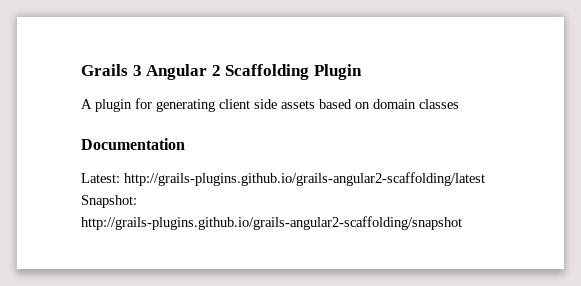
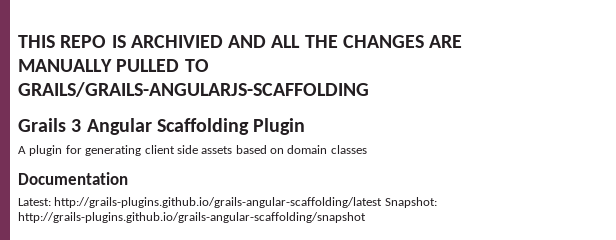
(81, 70) none -> [18,35,463,48] [18,59,209,72] [18,82,369,97] THIS REPO IS ARCHIVIED AND ALL THE CHANGES ARE MANUALLY PULLED TO GRAILS/GRAILS-ANGULARJS-SCAFFOLDING //
[211,65,221,76] 2 -> (152, 126) none
[124,172,485,186] [81,195,137,208] [81,216,462,230] http://grails-plugins.github.io/grails-angular2-scaffolding/latest Snapshot: http://grails-plugins.github.io/grails-angular2-scaffolding/snapshot -> [54,197,437,208] [18,212,366,223] http://grails-plugins.github.io/grails-angular-scaffolding/latest Snapshot: http://grails-plugins.github.io/grails-angular-scaffolding/snapshot

